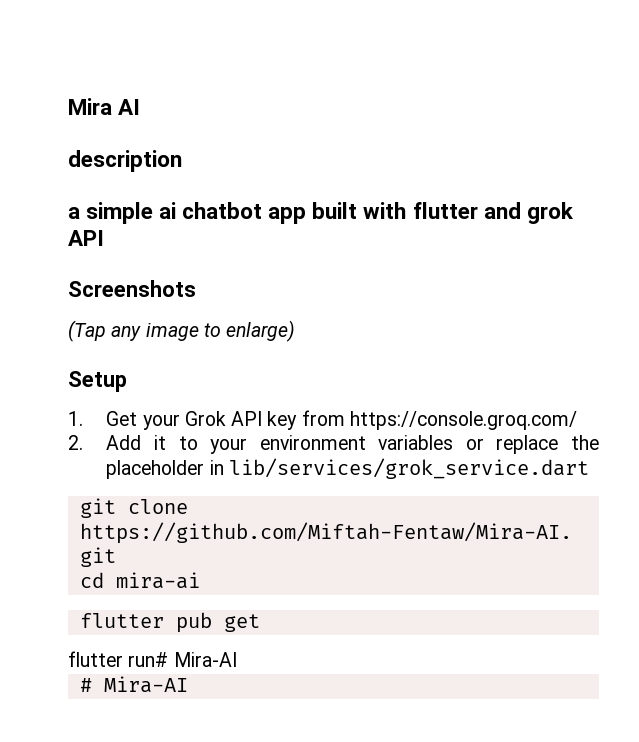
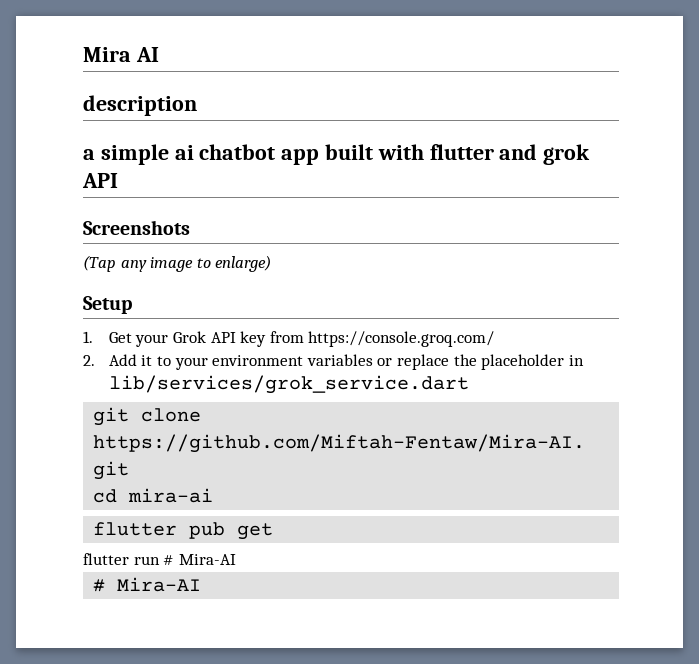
[128,652,169,667] run# -> [133,555,175,565] run #

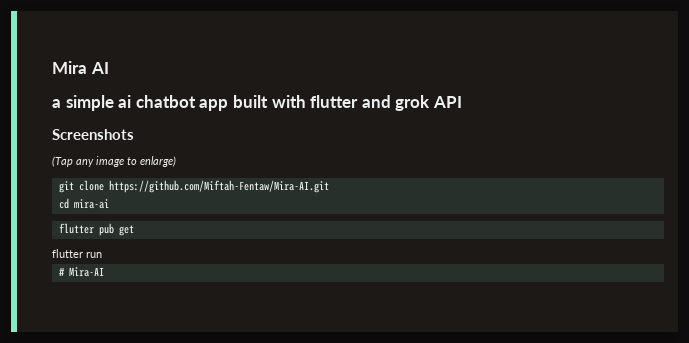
[83,95,197,116] // description -> (109, 68) none
[83,296,132,314] [83,331,495,347] [83,354,584,370] [108,375,469,394] // Setup // 1. Get your Grok API key from https://console.groq.com/ // 2. Add it to your environment variables or replace the placeholder in lib/services/grok_service.dart -> (176, 161) none
[163,554,236,565] # Mira-AI -> (102, 255) none

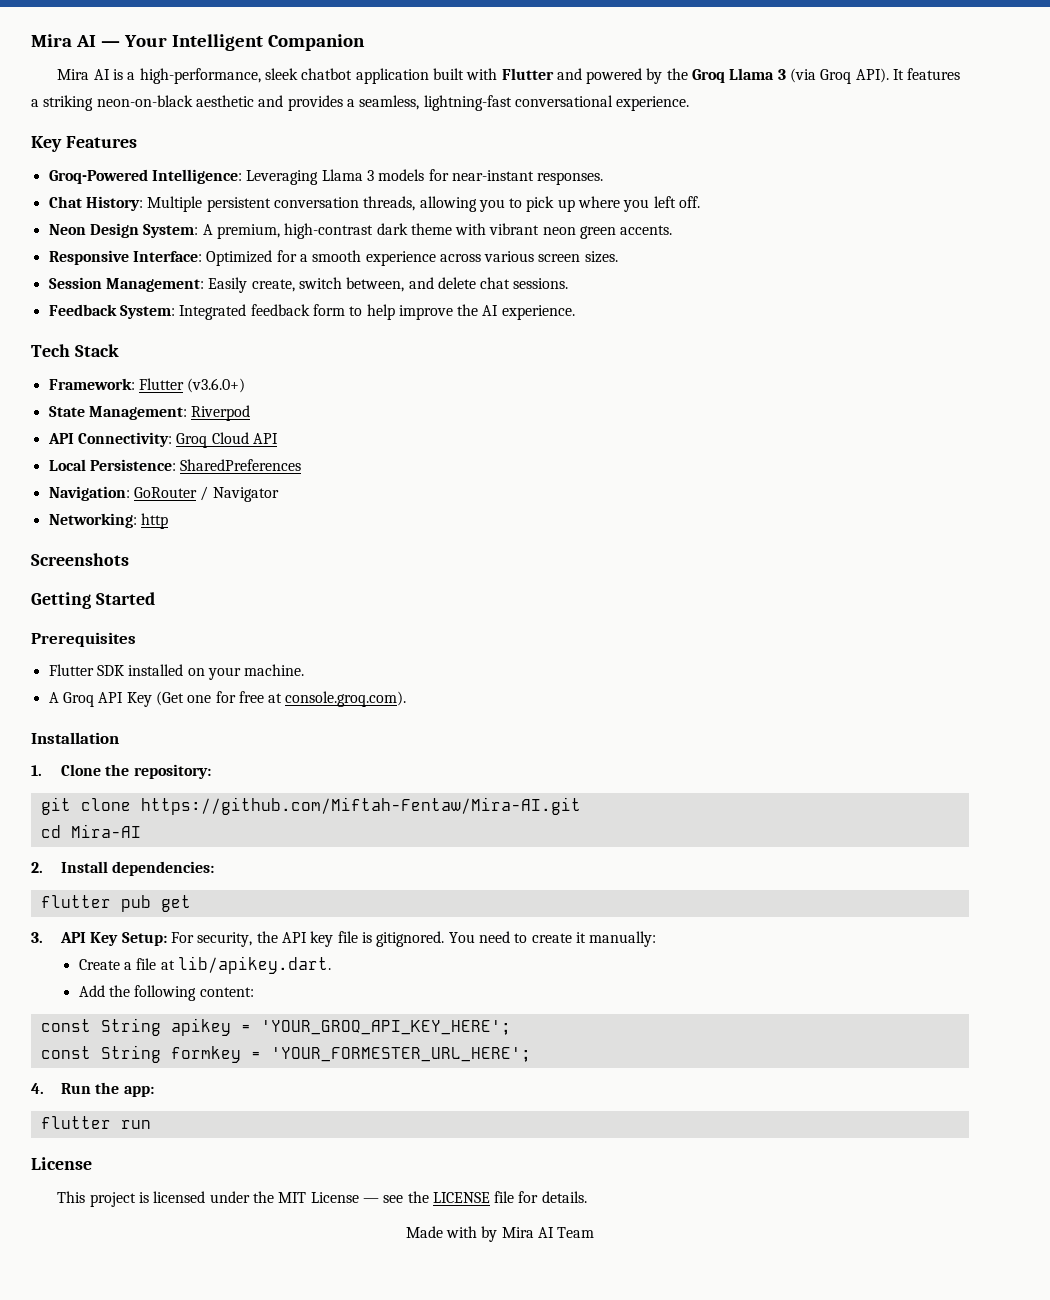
[52,61,109,74] [52,95,462,111] [52,129,134,140] [52,156,176,167] Mira AI // a simple ai chatbot app built with flutter and grok API // Screenshots // (Tap any image to enlarge) -> [31,34,365,51] [57,68,961,84] [31,95,690,111] [31,136,137,152] [48,169,604,185] [48,196,701,212] [48,223,673,239] [48,250,618,266] [48,277,569,293] [48,304,575,320] [31,344,119,357] [48,378,246,393] [48,405,251,421] [47,432,278,448] [48,459,302,471] [48,486,279,502] [48,513,168,529] [31,553,129,566] [31,592,155,609] [31,632,136,647] [48,664,305,680] [48,691,407,707] [31,732,119,744] [31,764,211,779] Mira AI — Your Intelligent Companion // Mira AI is a high-performance, sleek chatbot application built with Flutter and powered by the Groq Llama 3 (via Groq API). It features a striking neon-on-black aesthetic and provides a seamless, lightning-fast conversational experience. // Key Features // Groq-Powered Intelligence: Leveraging Llama 3 models for near-instant responses. // Chat History: Multiple persistent conversation threads, allowing you to pick up where you left off. // Neon Design System: A premium, high-contrast dark theme with vibrant neon green accents. // Responsive Interface: Optimized for a smooth experience across various screen sizes. // Session Management: Easily create, switch between, and delete chat sessions. // Feedback System: Integrated feedback form to help improve the AI experience. // Tech Stack // Framework: Flutter (v3.6.0+) // State Management: Riverpod // API Connectivity: Groq Cloud API // Local Persistence: SharedPreferences // Navigation: GoRouter / Navigator // Networking: http // Screenshots // Getting Started // Prerequisites // Flutter SDK installed on your machine. // A Groq API Key (Get one for free at console.groq.com). // Installation // 1. Clone the repository:
[73,199,109,209] mira-ai -> [70,824,141,838] [31,861,215,876] Mira-AI // 2. Install dependencies:
[52,249,102,258] [58,267,104,277] flutter run // # Mira-AI -> [31,931,657,947] [78,956,331,974] [78,985,254,1001] [40,1018,511,1036] [40,1045,531,1063] [31,1082,154,1097] [40,1116,151,1129] [31,1157,92,1170] [57,1191,587,1207] [405,1226,595,1242] 3. API Key Setup: For security, the API key file is gitignored. You need to create it manually: // Create a file at lib/apikey.dart. // Add the following content: // const String apikey = 'YOUR_GROQ_API_KEY_HERE'; // const String formkey = 'YOUR_FORMESTER_URL_HERE'; // 4. Run the app: // flutter run // License // This project is licensed under the MIT License — see the LICENSE file for details. // Made with by Mira AI Team

